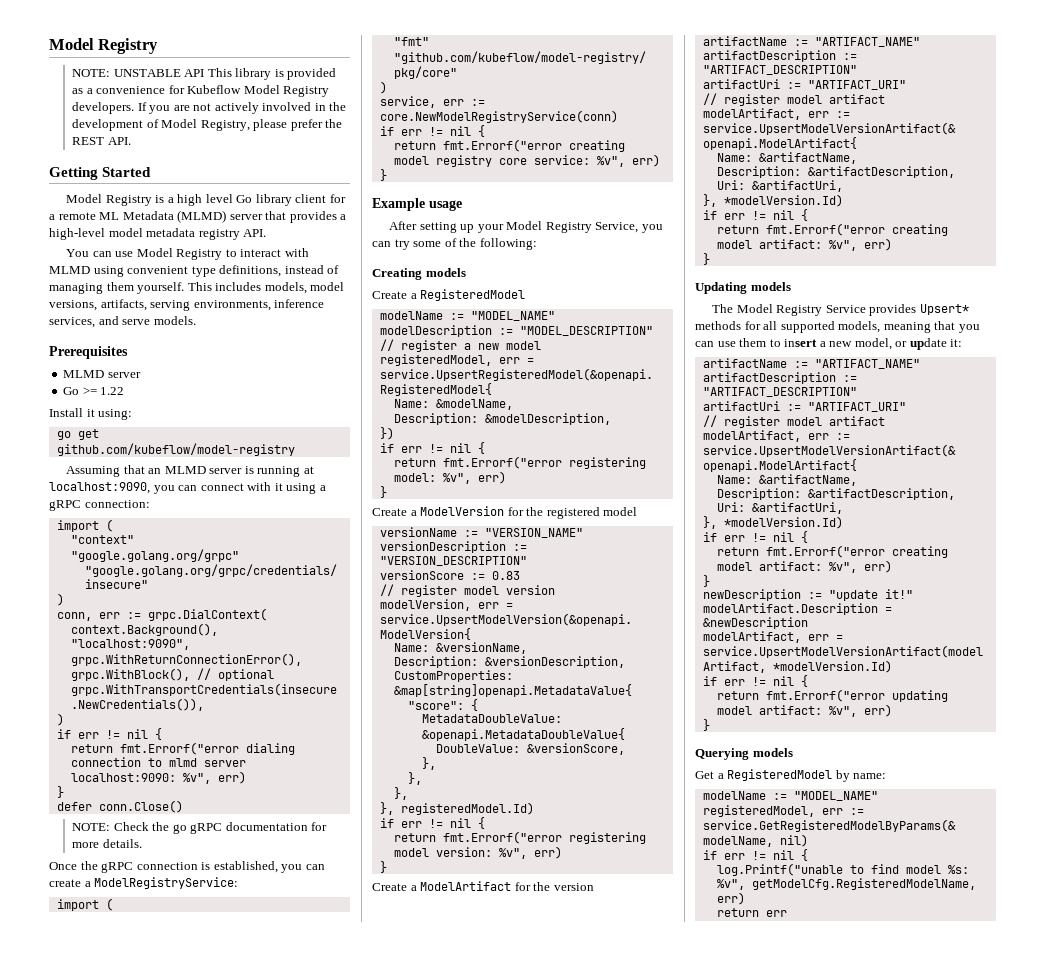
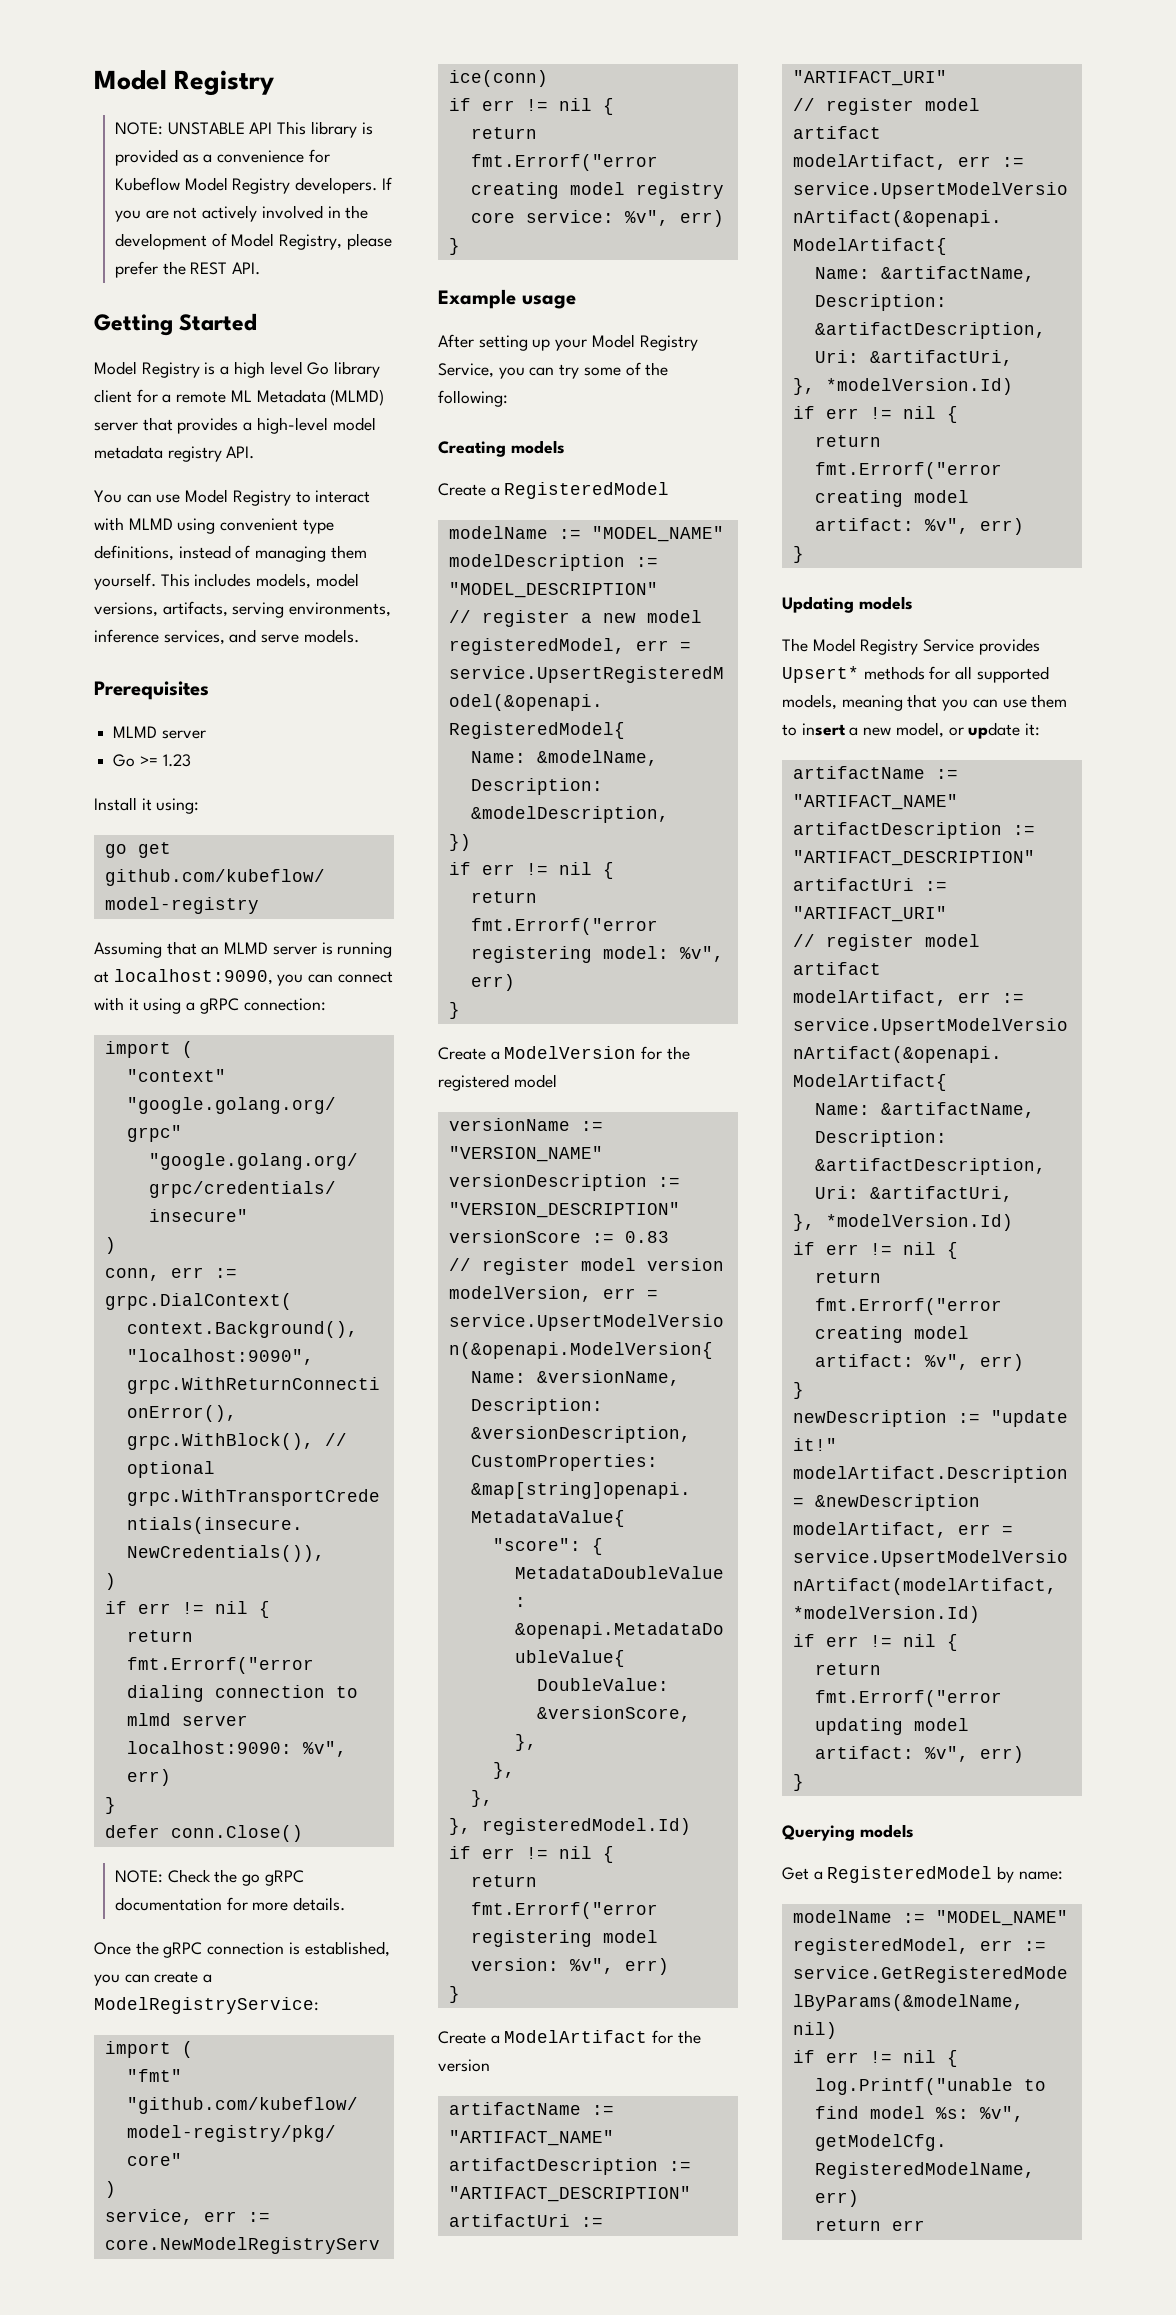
[100,387,125,395] 1.22 -> [162,754,191,767] 1.23

